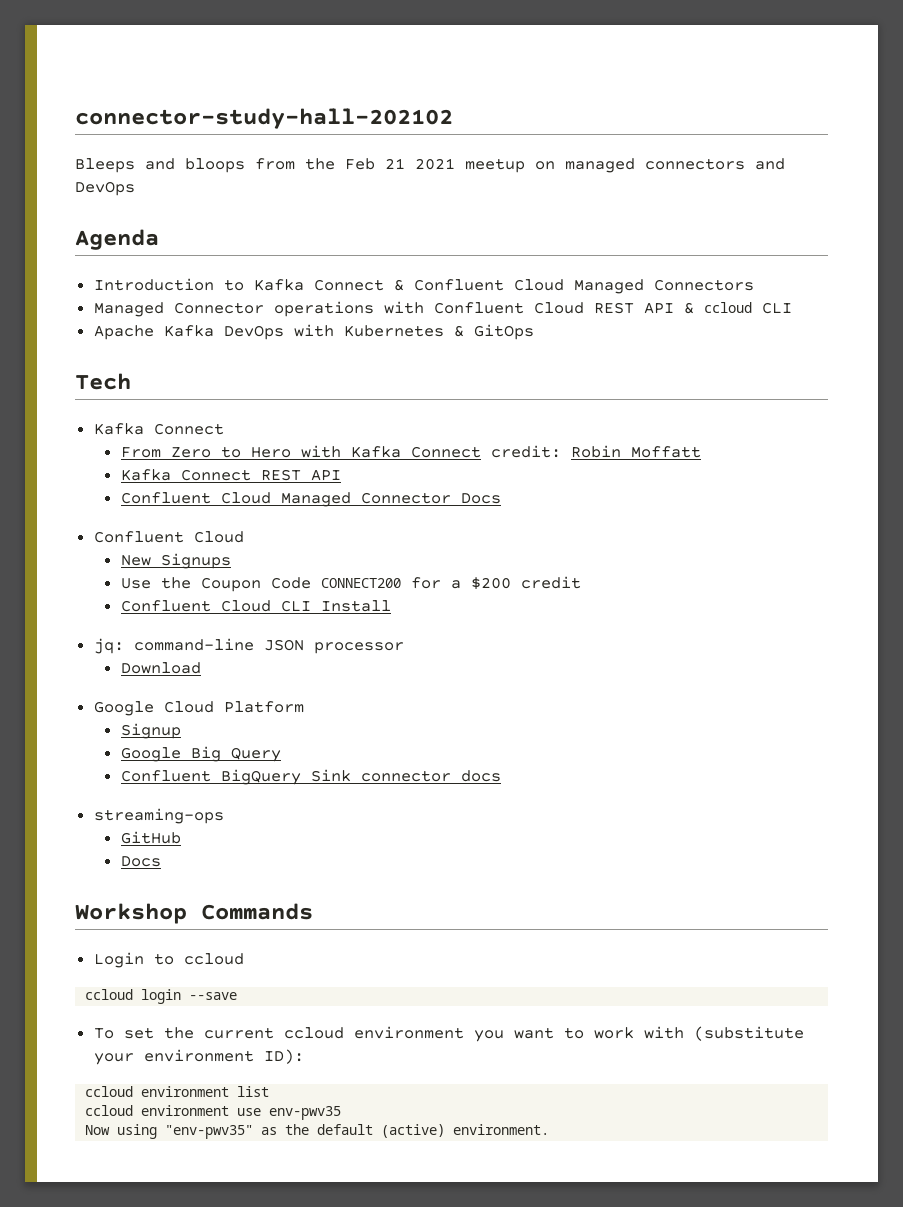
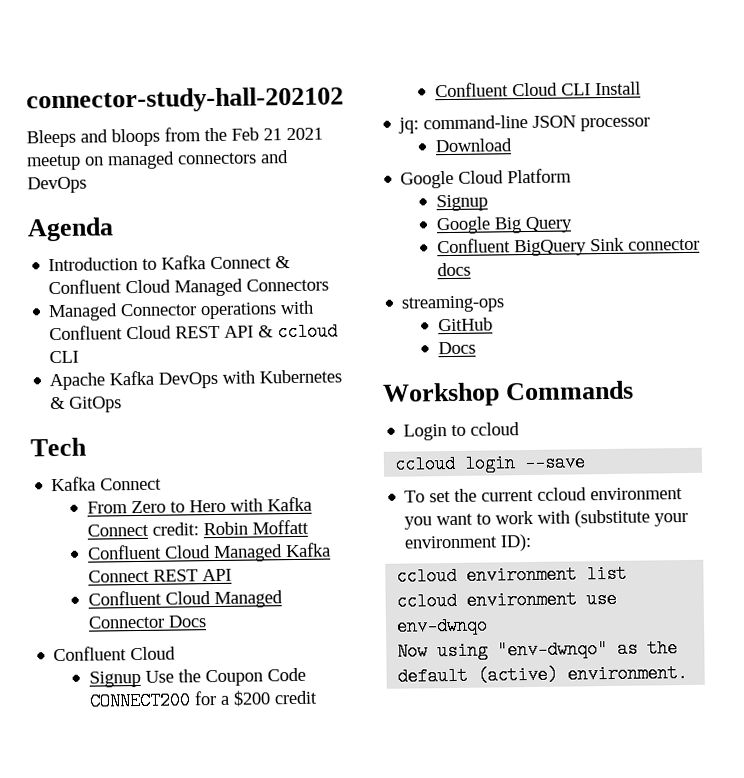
(701, 452) none -> [86,544,283,563] Confluent Cloud Managed
[120,553,231,569] New Signups // -> [88,670,141,688] Signup
[269,1106,342,1120] env-pwv35 -> [396,616,489,636] env-dwnqo
[165,1125,254,1139] "env-pwv35" -> [497,640,609,660] "env-dwnqo"

